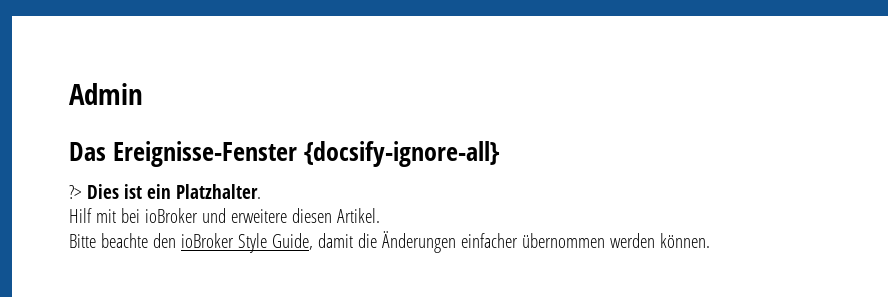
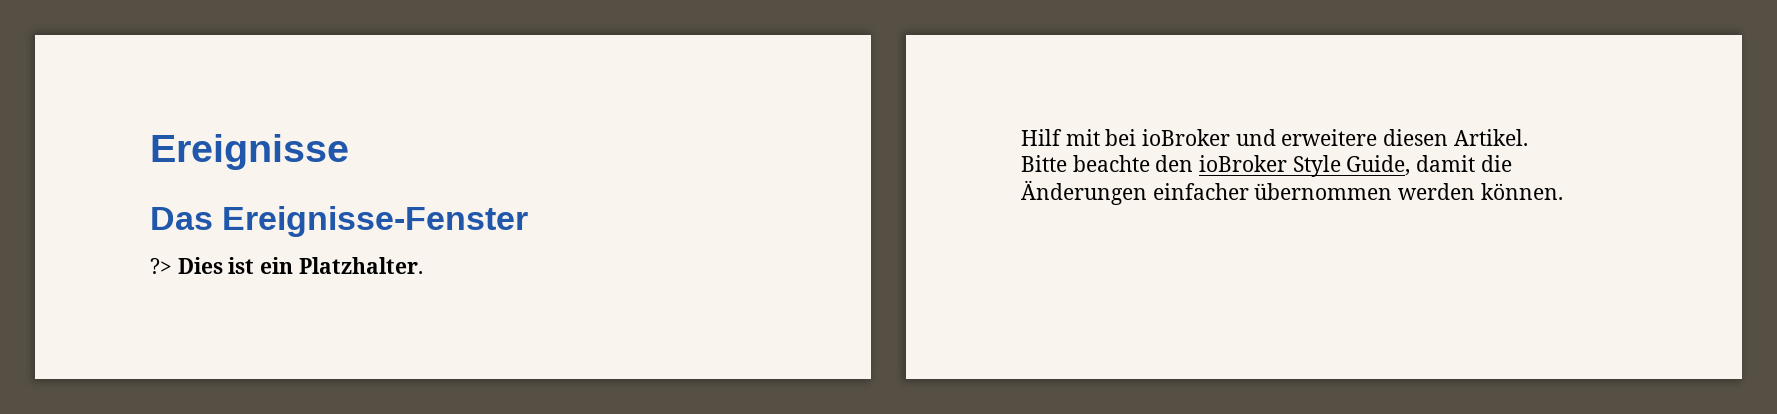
[69,83,143,105] Admin -> [150,134,349,170] Ereignisse
[304,141,501,167] {docsify-ignore-all} -> (529, 221) none

